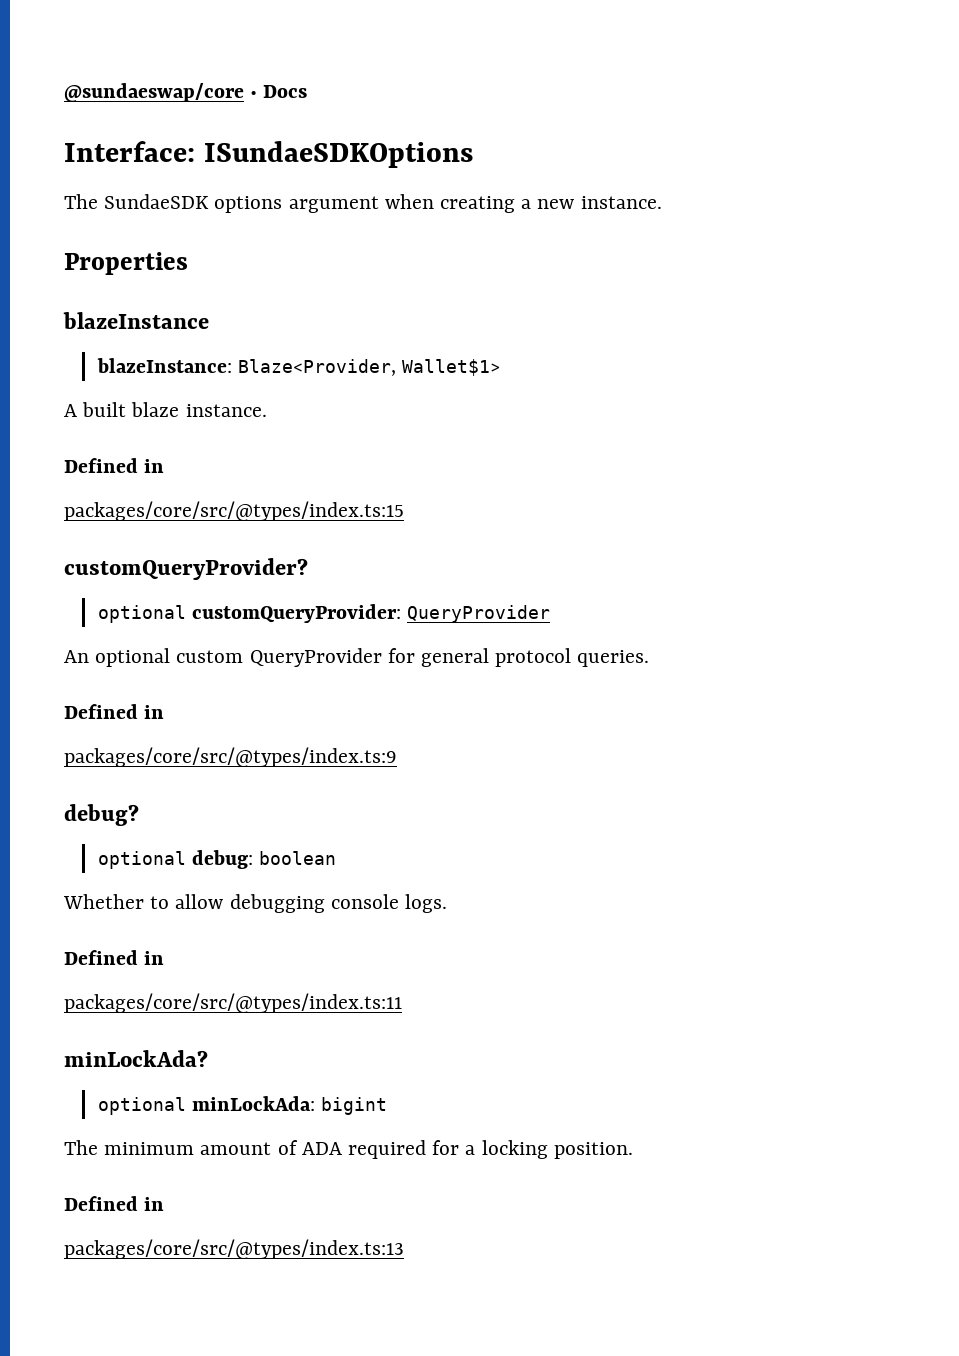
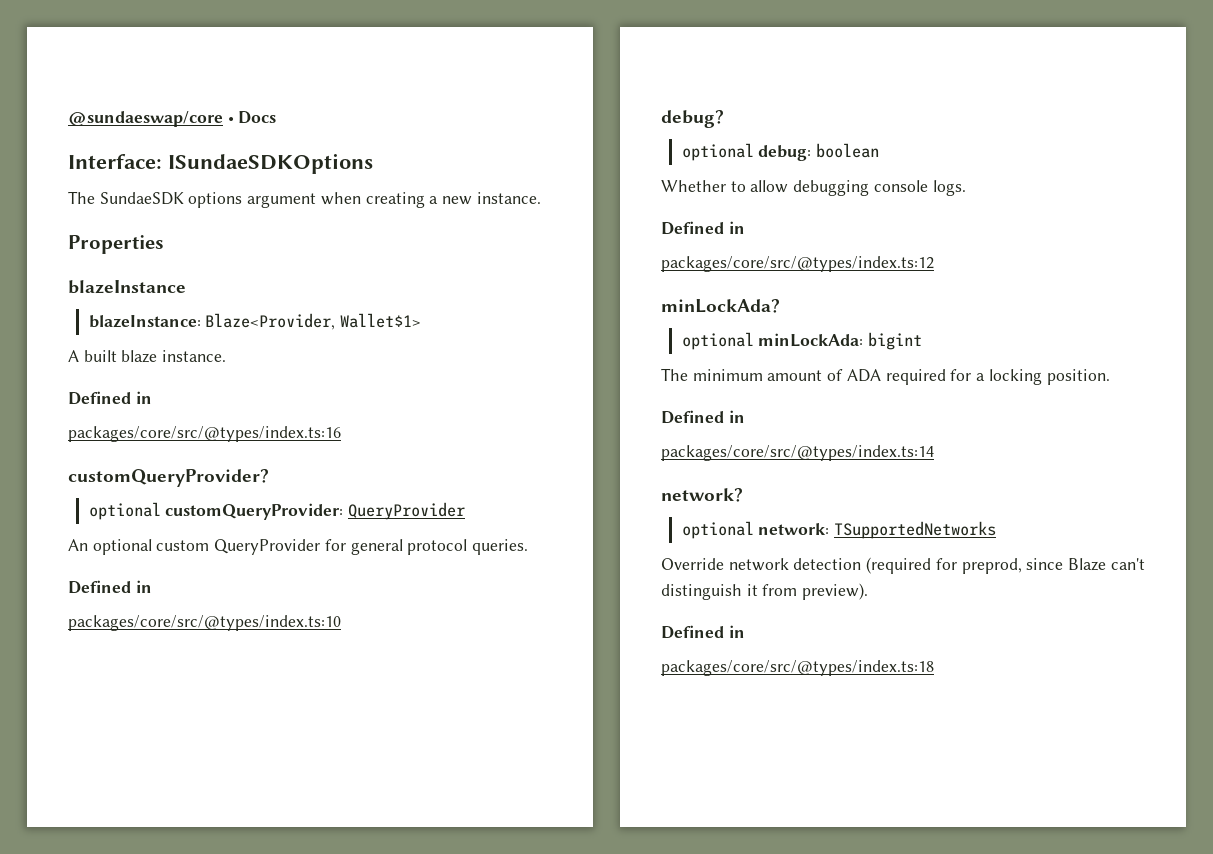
[64,501,404,521] packages/core/src/@types/index.ts:15 -> [68,426,341,442] packages/core/src/@types/index.ts:16
[64,747,397,767] packages/core/src/@types/index.ts:9 -> [68,615,341,631] packages/core/src/@types/index.ts:10
[64,993,402,1013] packages/core/src/@types/index.ts:11 -> [661,256,934,272] packages/core/src/@types/index.ts:12
[64,1239,404,1259] packages/core/src/@types/index.ts:13 -> [661,445,934,461] [661,488,743,502] [681,521,997,539] [661,557,1145,574] [661,583,869,600] [661,625,745,639] [661,660,934,676] packages/core/src/@types/index.ts:14 // network? // optional network: TSupportedNetworks // Override network detection (required for preprod, since Blaze can't distinguish it from preview). // Defined in // packages/core/src/@types/index.ts:18

